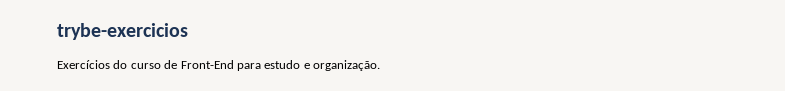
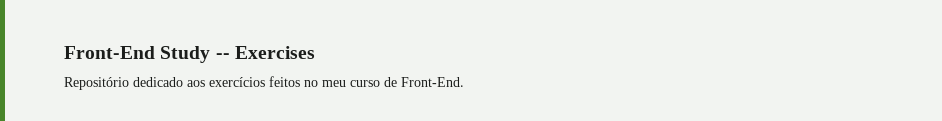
[57,23,188,40] [57,60,380,71] trybe-exercicios // Exercícios do curso de Front-End para estudo e organização. -> [64,46,315,63] [64,76,464,90] Front-End Study -- Exercises // Repositório dedicado aos exercícios feitos no meu curso de Front-End.

